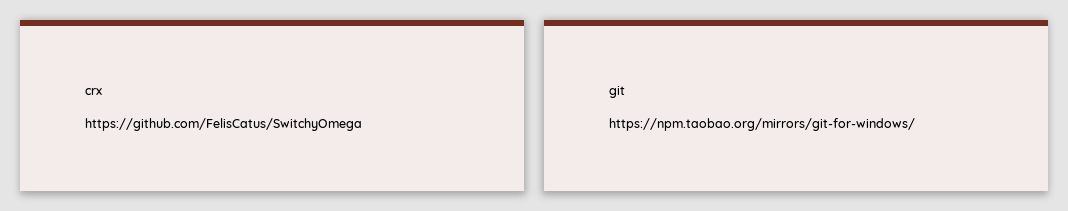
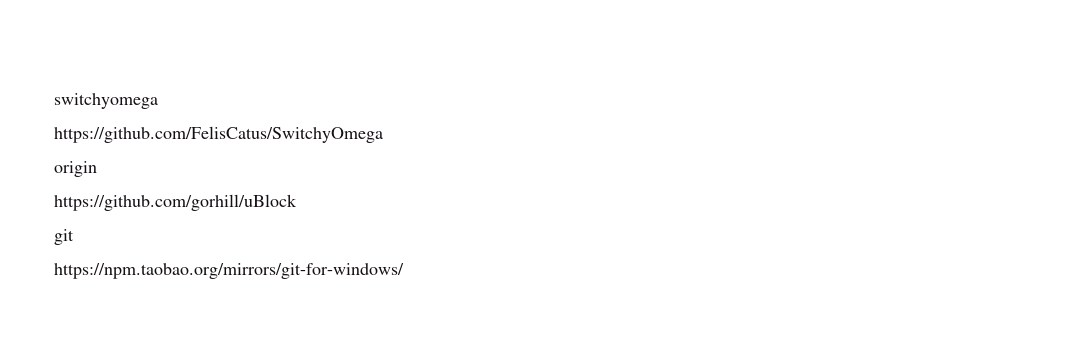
[85,88,102,95] crx -> [54,93,158,109] switchyomega
(362, 124) none -> [54,161,97,177] [54,194,297,211] // origin // https://github.com/gorhill/uBlock

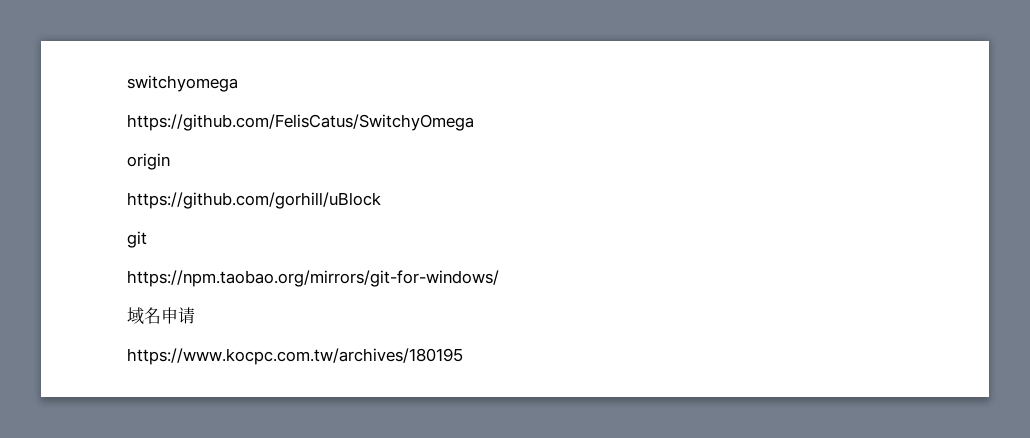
(404, 271) none -> [127,307,195,325] [127,348,463,365] // 域名申请 // https://www.kocpc.com.tw/archives/180195

